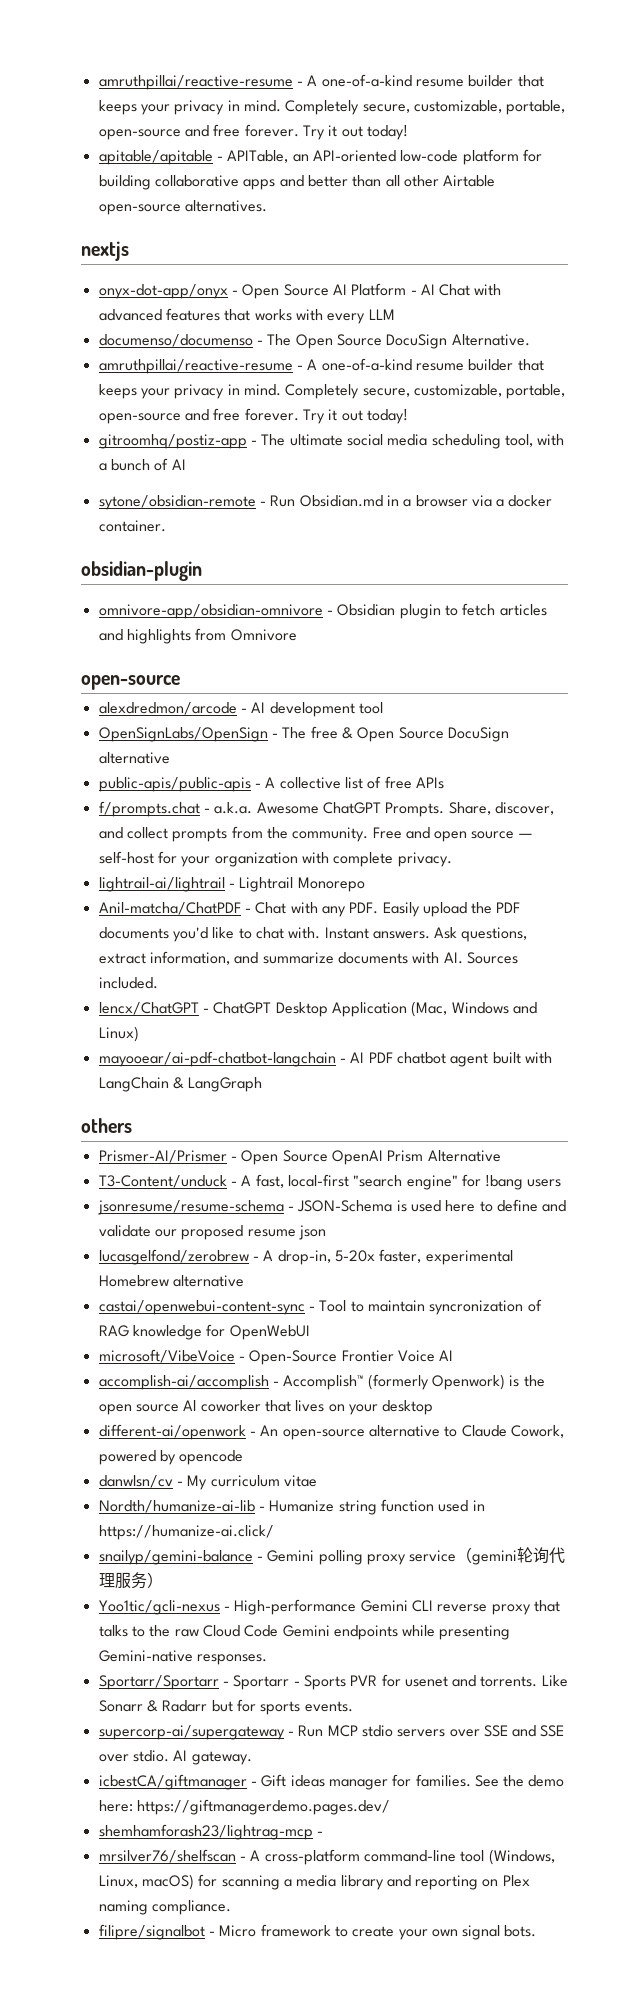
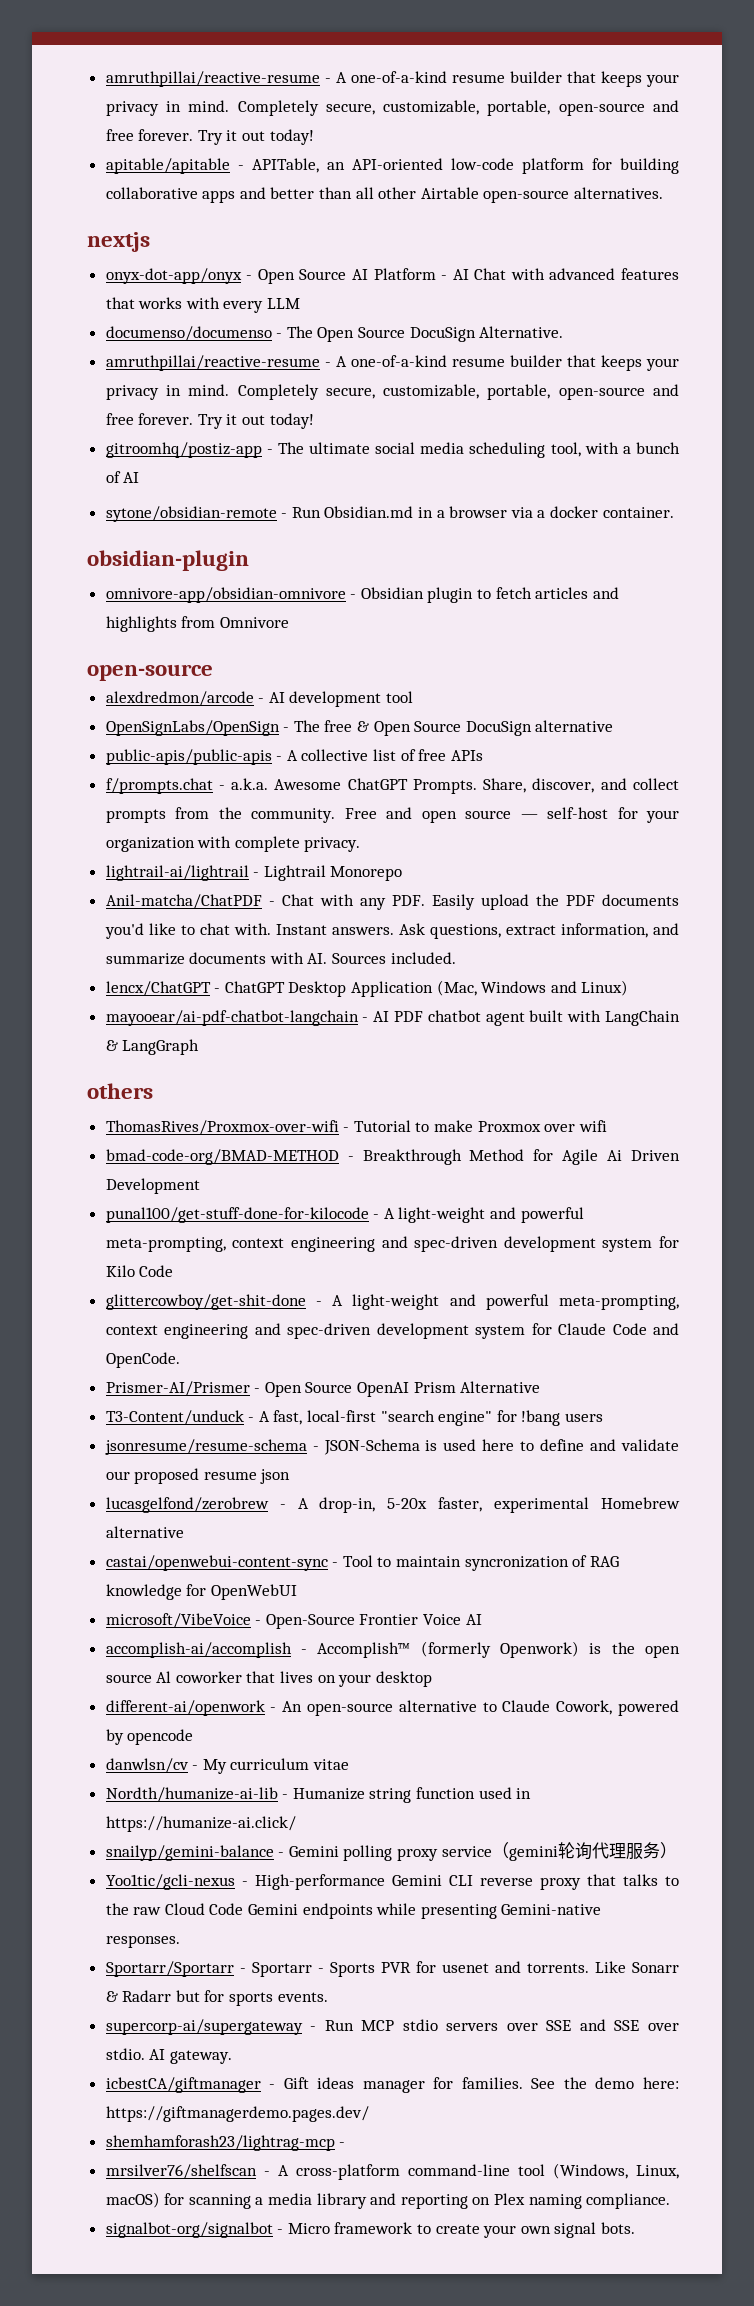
(132, 1125) none -> [105,1120,607,1135] [105,1149,680,1165] [105,1178,200,1194] [105,1207,584,1223] [105,1236,679,1252] [105,1265,174,1277] [105,1294,679,1310] [105,1323,679,1339] [105,1352,180,1368] // ThomasRives/Proxmox-over-wifi - Tutorial to make Proxmox over wifi // bmad-code-org/BMAD-METHOD - Breakthrough Method for Agile Ai Driven Development // punal100/get-stuff-done-for-kilocode - A light-weight and powerful meta-prompting, context engineering and spec-driven development system for Kilo Code // glittercowboy/get-shit-done - A light-weight and powerful meta-prompting, context engineering and spec-driven development system for Claude Code and OpenCode.
[98,1924,205,1940] filipre/signalbot -> [105,2222,273,2238] signalbot-org/signalbot

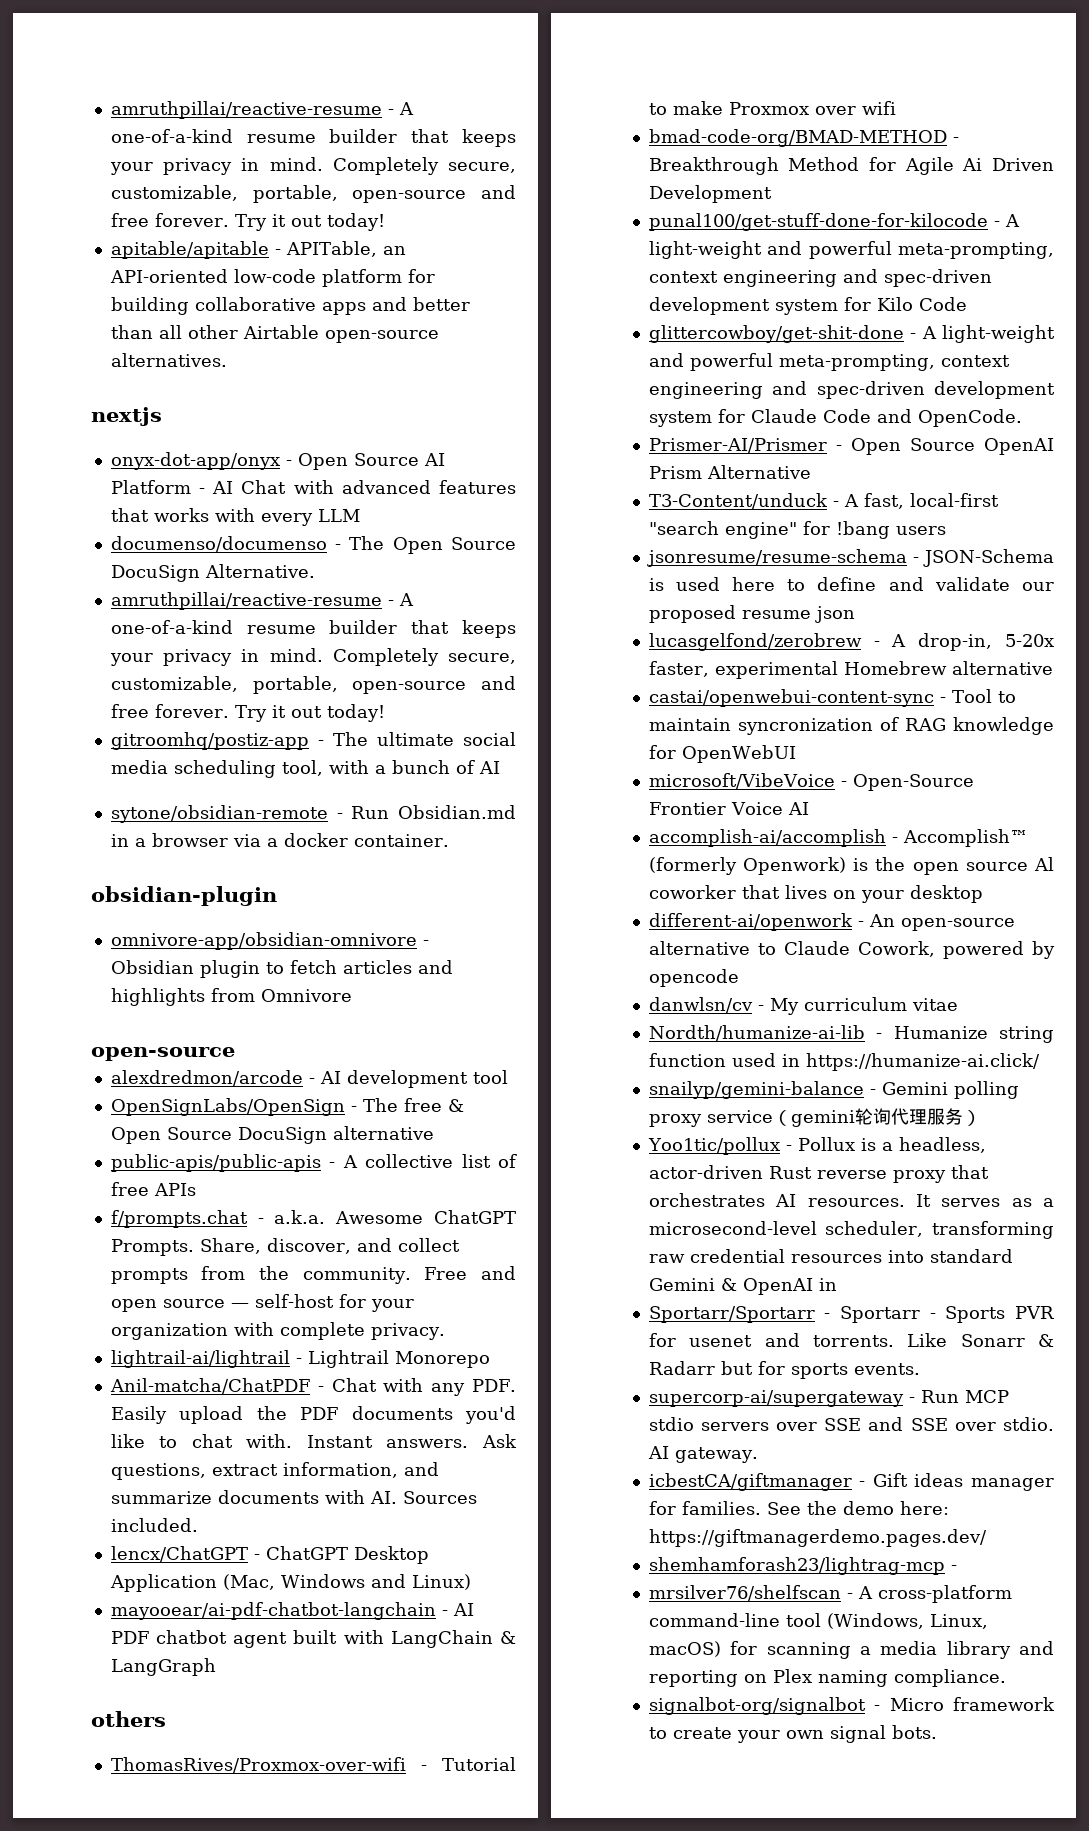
[105,1874,679,1890] [105,1903,602,1919] [105,1935,180,1948] Yoo1tic/gcli-nexus - High-performance Gemini CLI reverse proxy that talks to the raw Cloud Code Gemini endpoints while presenting Gemini-native responses. -> [647,1137,986,1155] [648,1165,989,1183] [648,1193,1054,1207] [648,1221,1054,1239] [648,1249,1013,1263] [648,1278,837,1295] Yoo1tic/pollux - Pollux is a headless, actor-driven Rust reverse proxy that orchestrates AI resources. It serves as a microsecond-level scheduler, transforming raw credential resources into standard Gemini & OpenAI in

